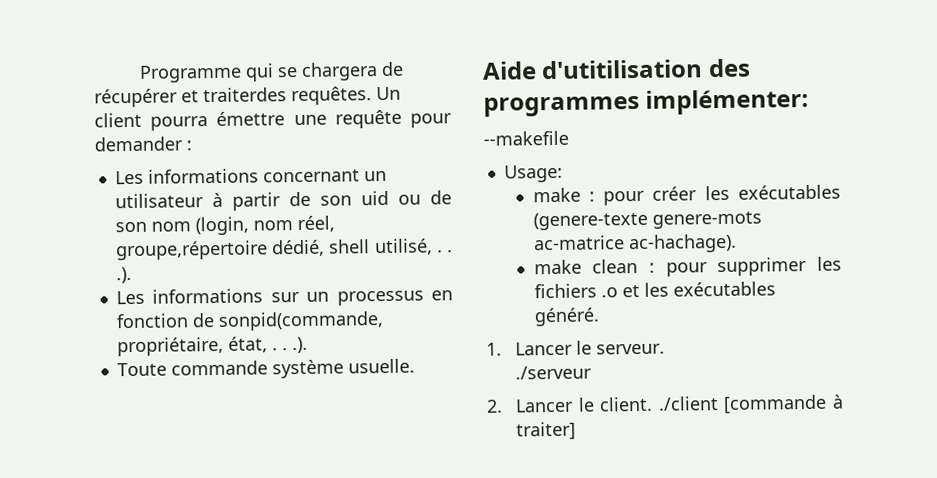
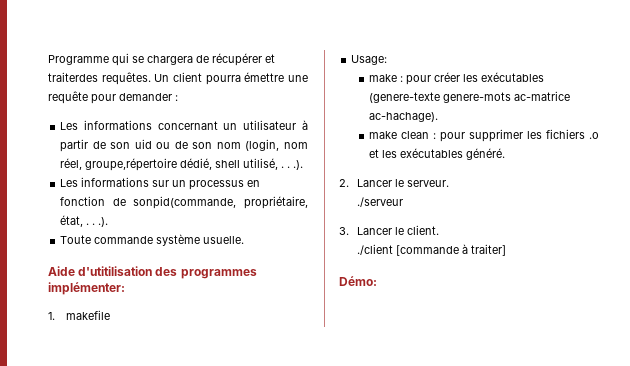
[483,130,569,146] --makefile -> [48,310,110,320] 1. makefile
[486,342,502,356] 1. -> [339,179,349,187] 2.
[486,399,503,413] 2. -> [339,227,349,235] 3.
(654, 404) none -> (439, 230) //
(576, 431) none -> [339,276,377,286] // Démo:

